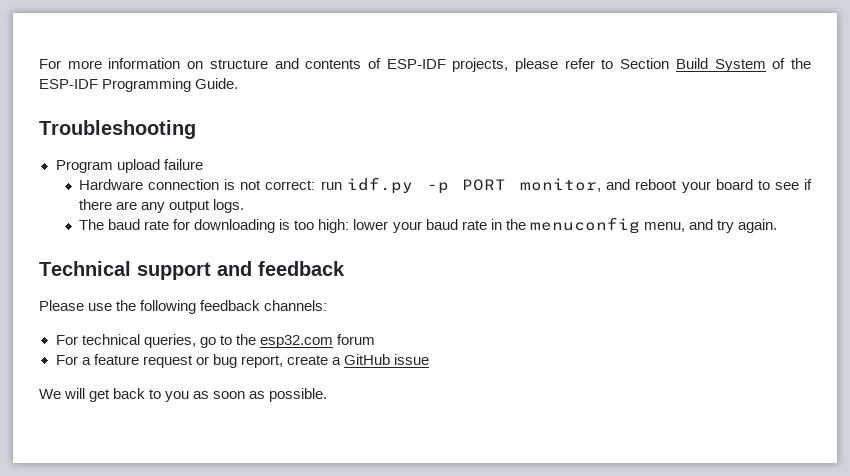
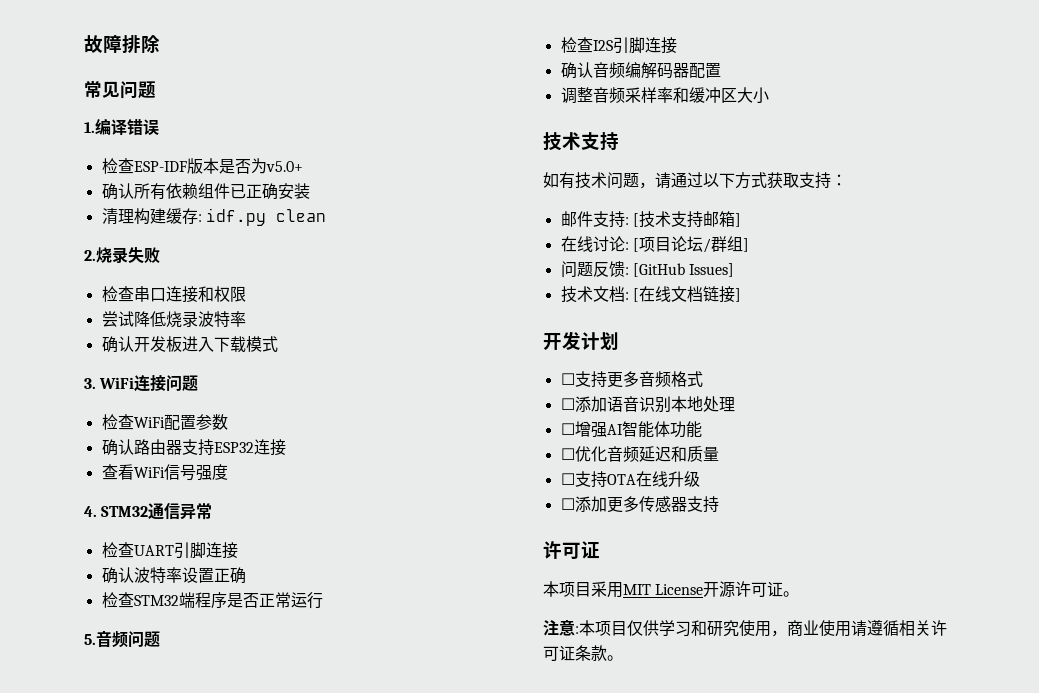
[39,58,812,72] [39,78,239,92] [39,120,196,139] [55,159,203,173] [79,177,813,194] [79,199,245,213] [79,217,777,234] [39,261,345,280] [39,300,328,314] [55,334,375,348] [55,354,430,368] [39,388,328,402] For more information on structure and contents of ESP-IDF projects, please refer to Section Build System of the ESP-IDF Programming Guide. // Troubleshooting // Program upload failure // Hardware connection is not correct: run idf.py -p PORT monitor, and reboot your board to see if there are any output logs. // The baud rate for downloading is too high: lower your baud rate in the menuconfig menu, and try again. // Technical support and feedback // Please use the following feedback channels: // For technical queries, go to the esp32.com forum // For a feature request or bug report, create a GitHub issue // We will get back to you as soon as possible. -> [84,35,160,53] [84,81,156,99] [84,118,159,136] [101,158,303,174] [101,183,310,200] [101,208,326,226] [84,247,160,264] [101,286,246,303] [101,311,246,328] [101,336,278,353] [84,375,199,392] [101,414,228,430] [101,439,286,456] [101,464,228,481] [84,502,213,520] [101,542,238,559] [101,567,246,584] [101,592,323,609] [84,631,160,648] [560,37,677,54] [560,62,721,79] [560,87,769,104] [543,132,619,151] [543,172,847,189] [560,211,741,228] [560,236,749,253] [560,261,735,278] [560,286,741,303] [543,331,619,351] [560,371,703,388] [560,396,735,413] [560,421,702,438] [560,446,719,462] [560,471,700,488] [560,496,719,513] [543,541,600,559] [543,581,800,598] [543,620,947,637] [543,645,623,661] 故障排除 // 常见问题 // 1.编译错误 // 检查ESP-IDF版本是否为v5.0+ // 确认所有依赖组件已正确安装 // 清理构建缓存: idf.py clean // 2.烧录失败 // 检查串口连接和权限 // 尝试降低烧录波特率 // 确认开发板进入下载模式 // 3. WiFi连接问题 // 检查WiFi配置参数 // 确认路由器支持ESP32连接 // 查看WiFi信号强度 // 4. STM32通信异常 // 检查UART引脚连接 // 确认波特率设置正确 // 检查STM32端程序是否正常运行 // 5.音频问题 // 检查I2S引脚连接 // 确认音频编解码器配置 // 调整音频采样率和缓冲区大小 // 技术支持 // 如有技术问题，请通过以下方式获取支持： // 邮件支持: [技术支持邮箱] // 在线讨论: [项目论坛/群组] // 问题反馈: [GitHub Issues] // 技术文档: [在线文档链接] // 开发计划 // ☐支持更多音频格式 // ☐添加语音识别本地处理 // ☐增强AI智能体功能 // ☐优化音频延迟和质量 // ☐支持OTA在线升级 // ☐添加更多传感器支持 // 许可证 // 本项目采用MIT License开源许可证。 // 注意:本项目仅供学习和研究使用，商业使用请遵循相关许可证条款。

